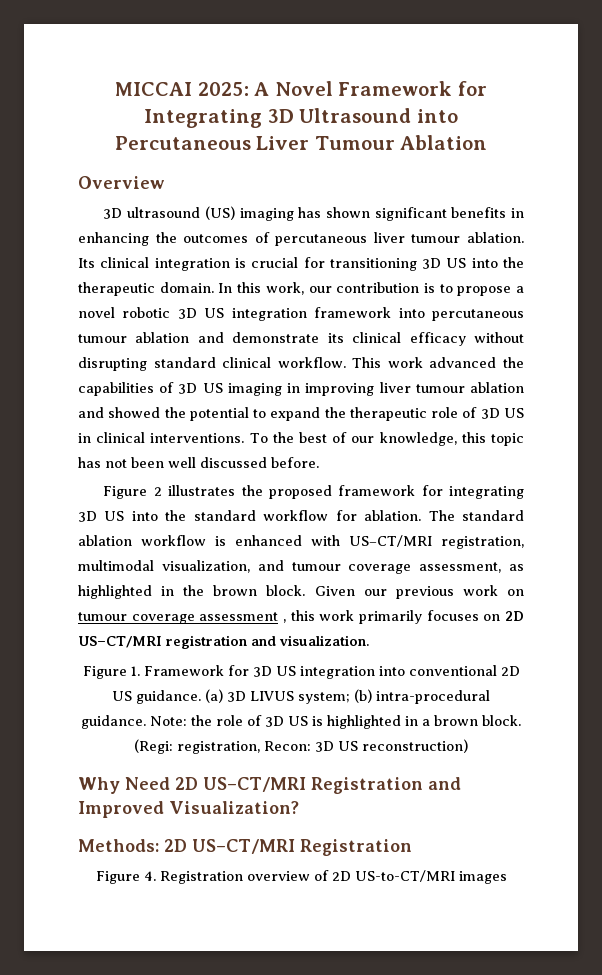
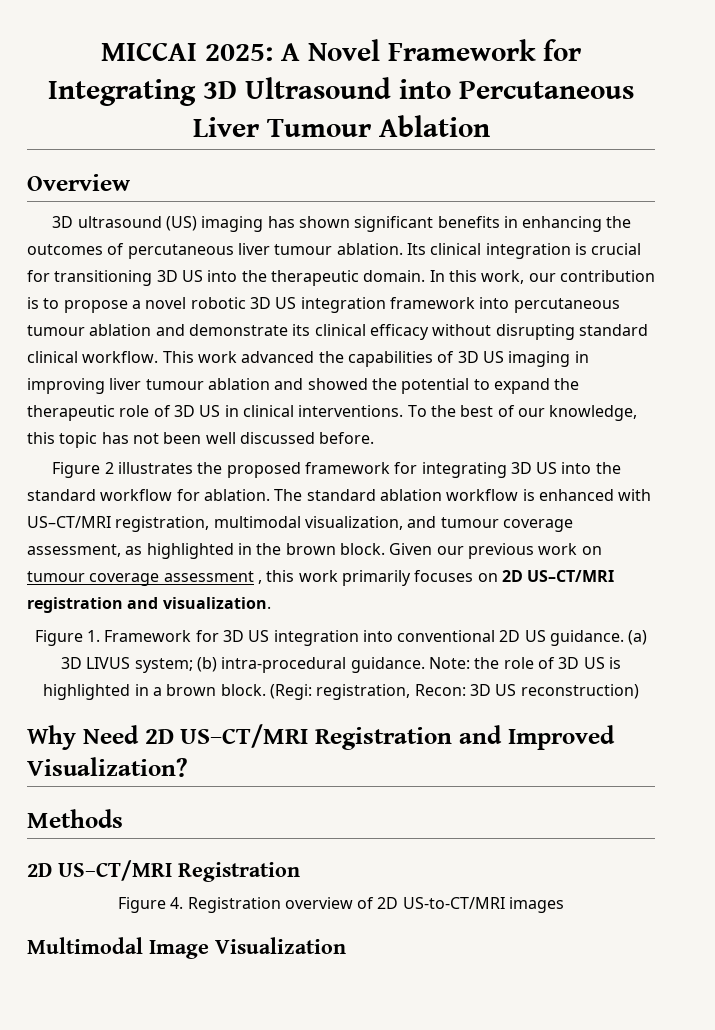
[78,839,159,852] Methods: -> [27,809,123,828] Methods //
(507, 877) none -> [27,937,346,959] // Multimodal Image Visualization

